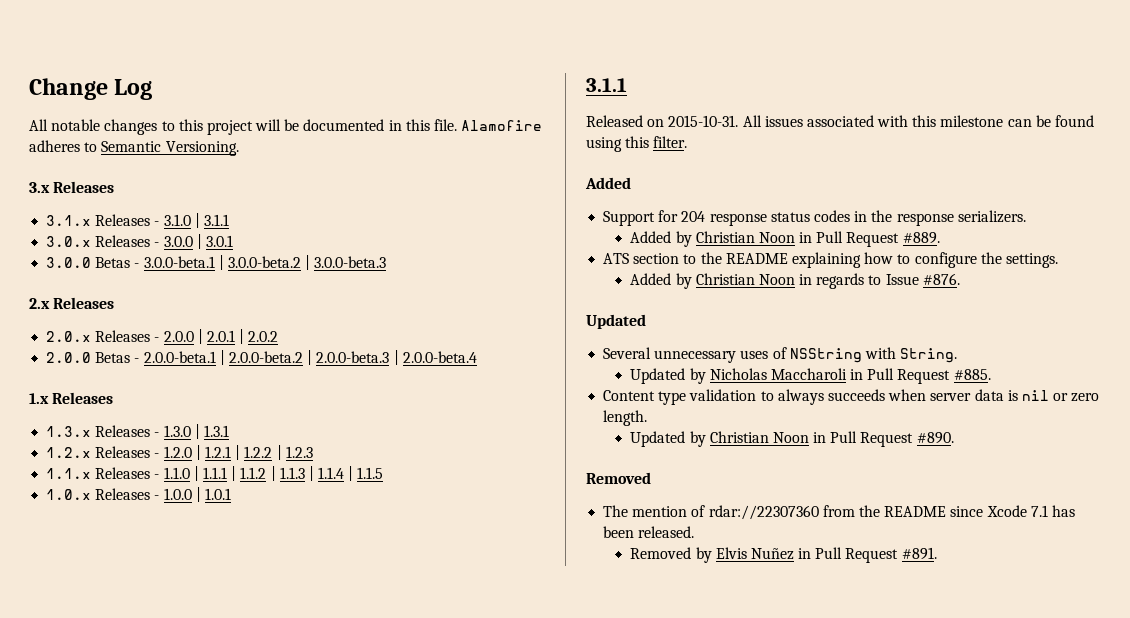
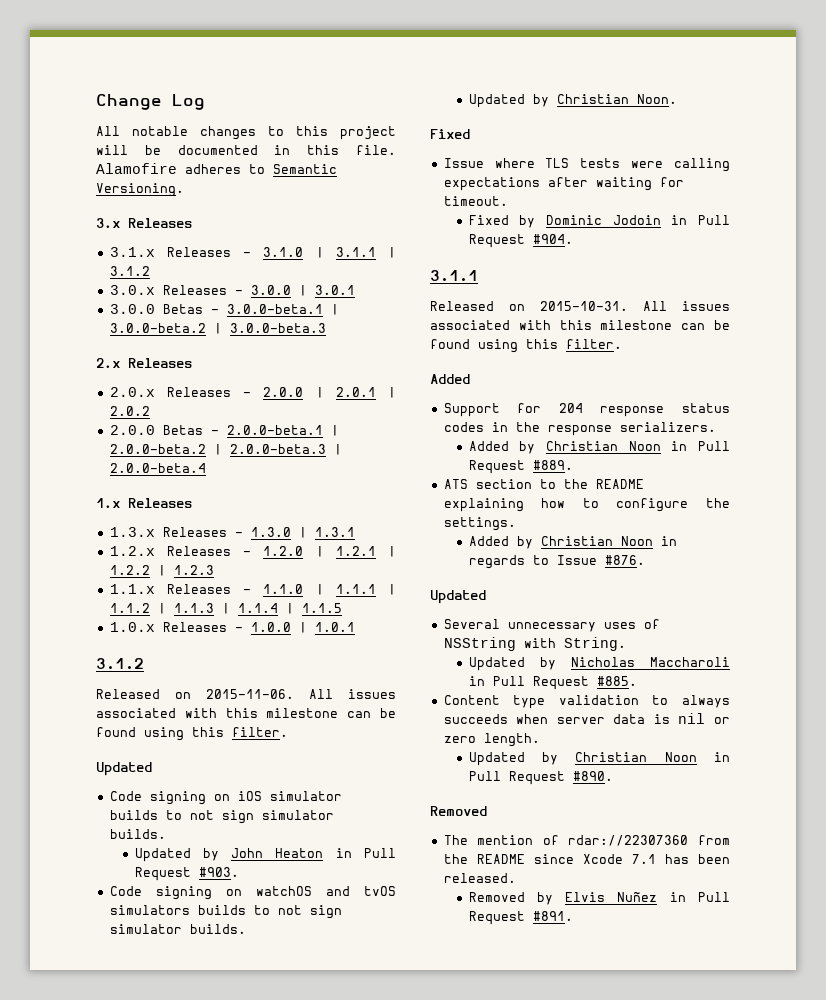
(229, 220) none -> [388,247,396,258] [109,266,150,276] | 3.1.2
(231, 494) none -> [96,658,144,670] [96,689,396,699] [96,708,397,718] [96,727,288,741] [96,762,152,776] [109,791,342,805] [109,810,334,824] [109,829,166,839] [134,848,397,862] [134,867,239,881] [109,886,396,900] [109,905,342,919] [109,924,246,934] [468,94,677,108] [430,129,470,139] [443,158,730,172] [443,177,684,191] [443,196,508,206] [468,215,730,228] [468,234,573,248] // 3.1.2 // Released on 2015-11-06. All issues associated with this milestone can be found using this filter. // Updated // Code signing on iOS simulator builds to not sign simulator builds. // Updated by John Heaton in Pull Request #903. // Code signing on watchOS and tvOS simulators builds to not sign simulator builds. // Updated by Christian Noon. // Fixed // Issue where TLS tests were calling expectations after waiting for timeout. // Fixed by Dominic Jodoin in Pull Request #904.

